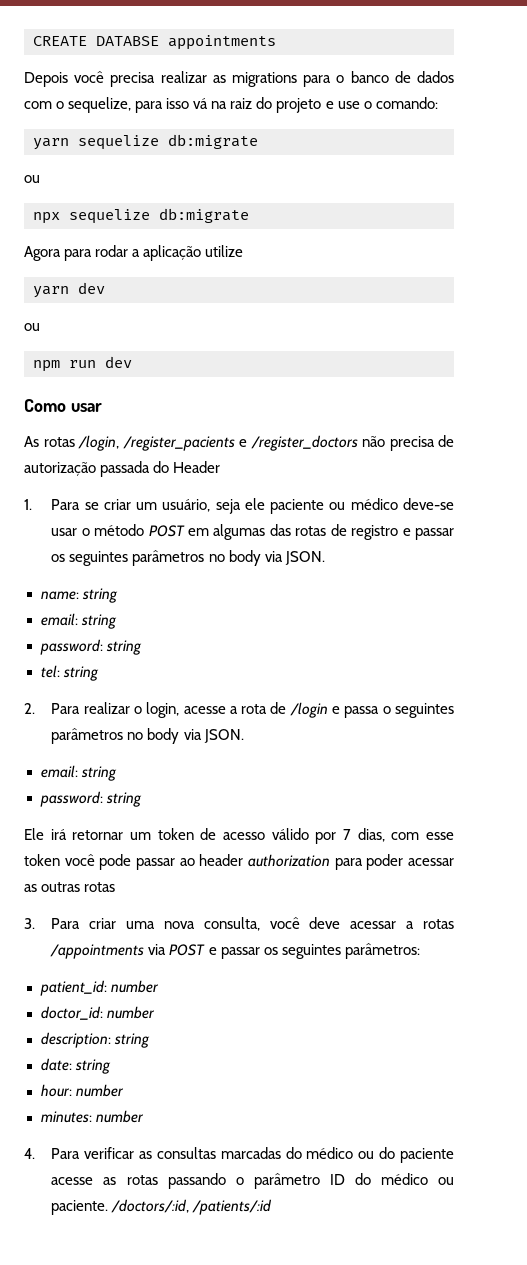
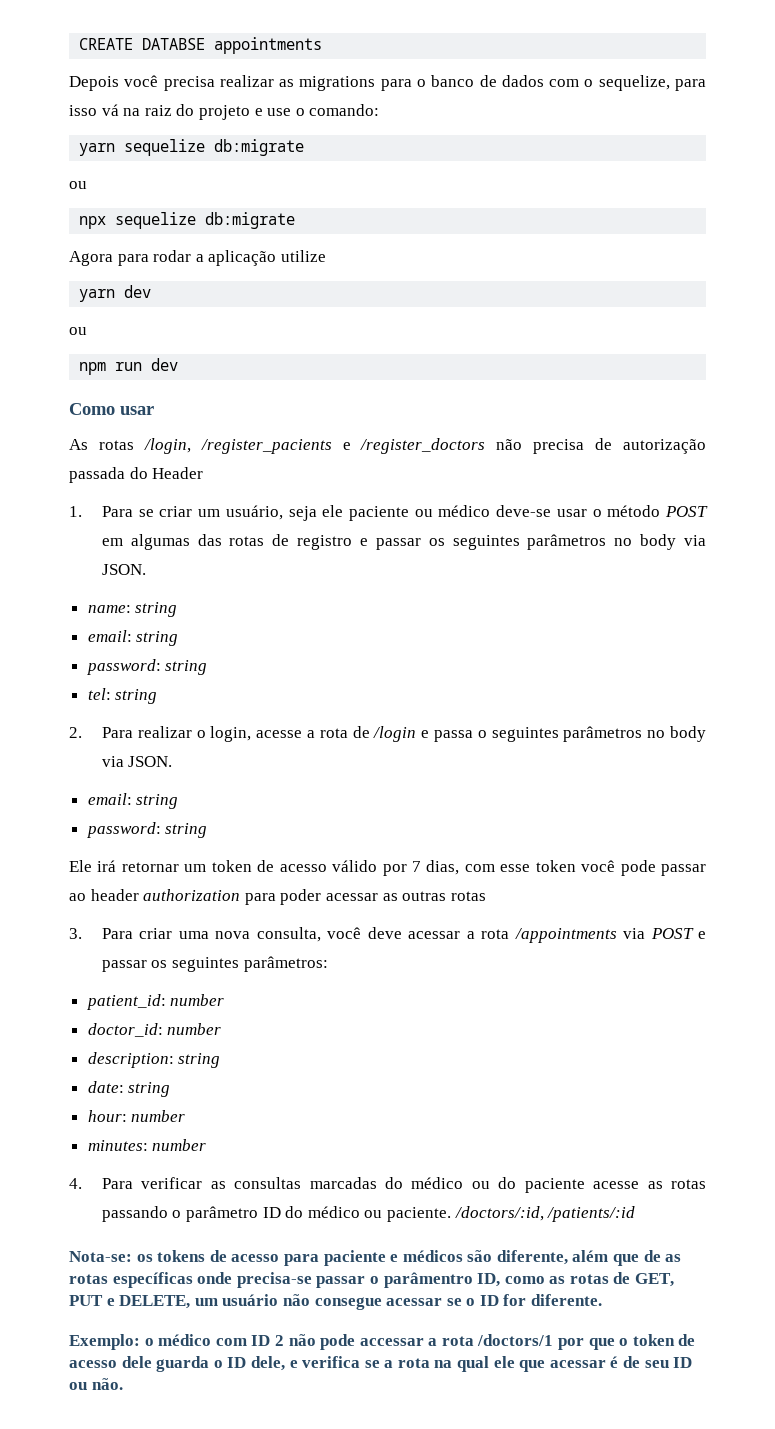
[422,919,454,929] rotas -> [481,929,510,939] rota
(273, 1207) none -> [69,1250,682,1266] [69,1272,675,1288] [69,1294,603,1310] [69,1334,696,1350] [69,1356,693,1372] [69,1378,123,1390] // Nota-se: os tokens de acesso para paciente e médicos são diferente, além que de as rotas específicas onde precisa-se passar o parâmentro ID, como as rotas de GET, PUT e DELETE, um usuário não consegue acessar se o ID for diferente. // Exemplo: o médico com ID 2 não pode accessar a rota /doctors/1 por que o token de acesso dele guarda o ID dele, e verifica se a rota na qual ele que acessar é de seu ID ou não.

